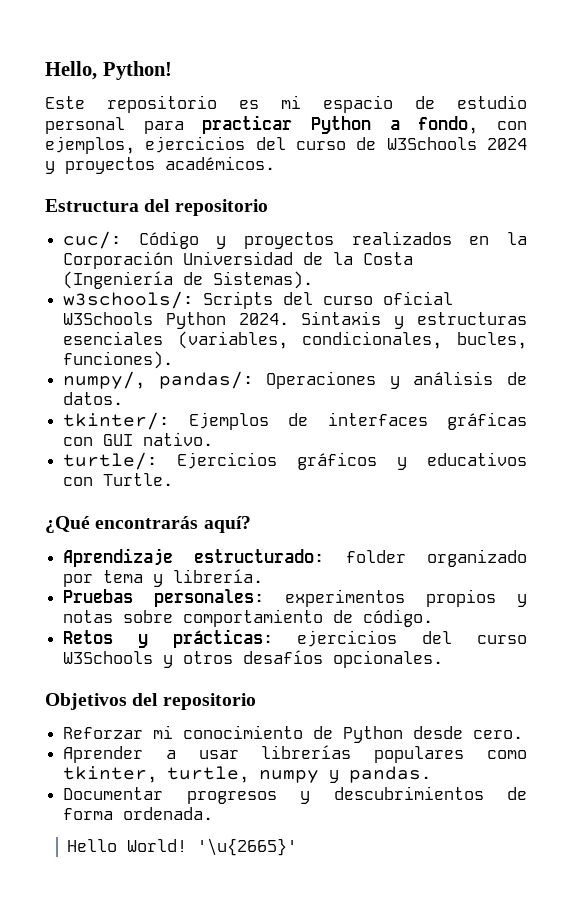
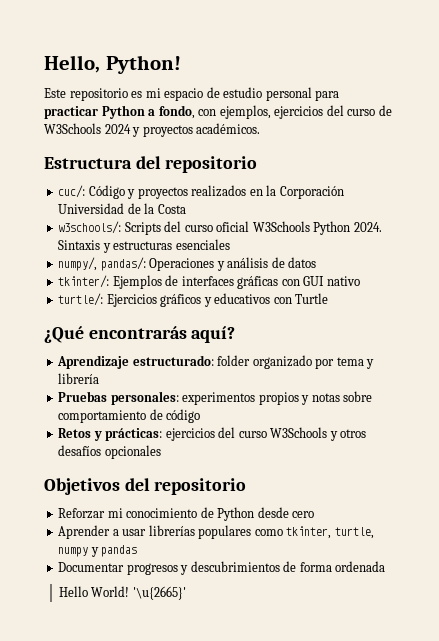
[63,271,314,289] (Ingeniería de Sistemas). -> (186, 209) none
[177,331,527,349] [63,351,174,369] (variables, condicionales, bucles, funciones). -> (230, 244) none
[63,392,124,405] datos. -> [288,257,317,268] datos
[143,432,214,446] nativo. -> [326,276,360,286] nativo
[103,473,174,486] Turtle. -> [295,293,329,304] Turtle
[173,569,264,583] librería. -> [58,373,100,384] librería
[363,609,434,627] código. -> [166,409,201,423] código
[333,650,444,668] opcionales. -> [104,445,161,459] opcionales
[473,730,524,739] cero. -> [292,511,315,518] cero
[349,766,432,783] pandas. -> [101,545,138,557] pandas
[123,807,214,820] ordenada. -> [335,561,386,572] ordenada

